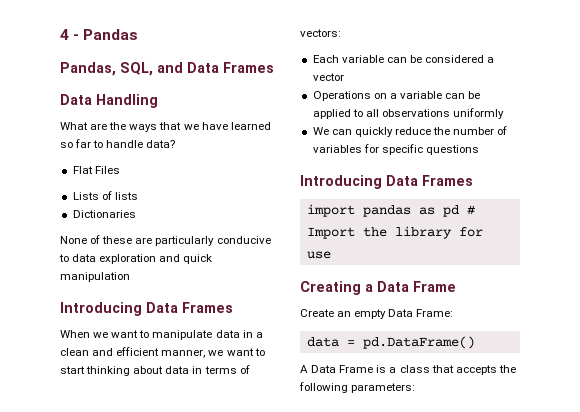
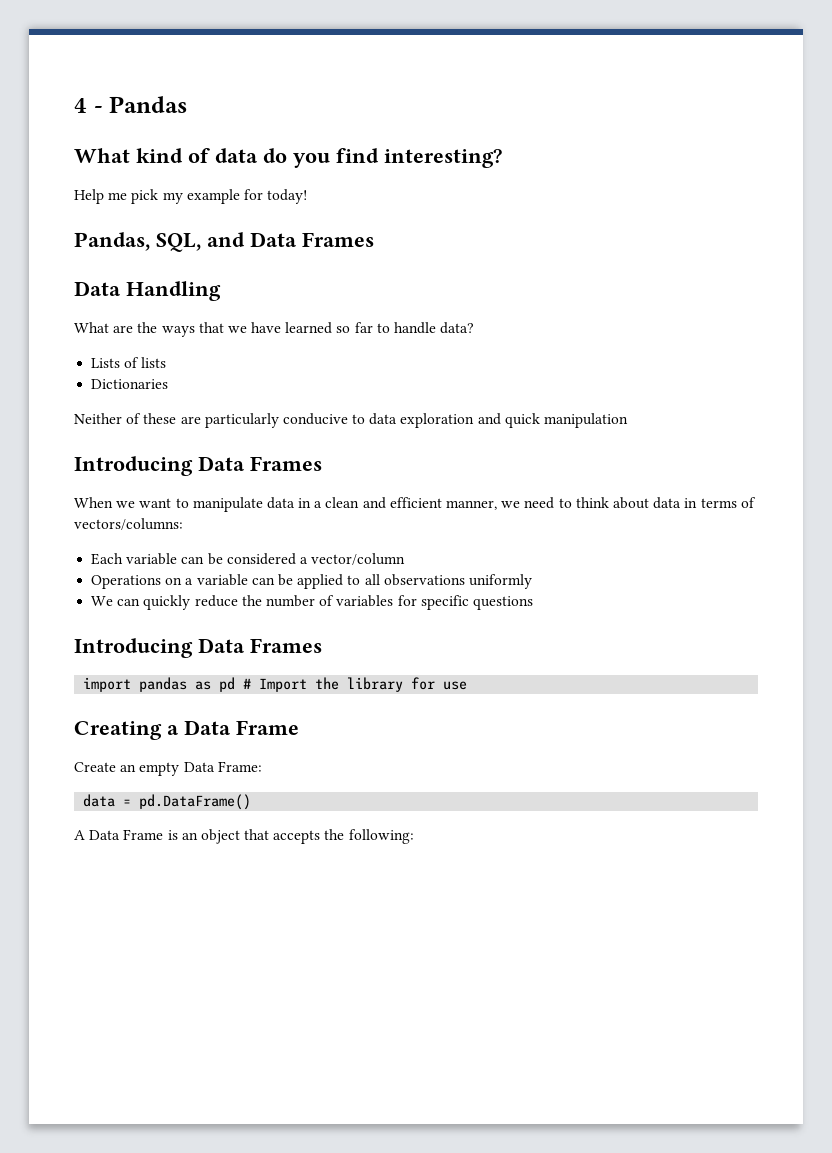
(139, 34) none -> [74,148,502,168] [74,189,308,204] // What kind of data do you find interesting? // Help me pick my example for today!
[72,166,120,174] // Flat Files -> (475, 328) none
[60,236,87,244] // None -> [74,413,122,424] // Neither
[226,348,265,356] [60,366,131,376] want to start thinking -> [524,497,609,509] need to think
[300,29,341,37] vectors: -> [74,518,183,530] vectors/columns:
[312,73,344,81] vector -> [311,553,406,565] vector/column
[389,365,430,373] a class -> [181,829,240,844] an object
[299,382,416,393] following parameters: -> [348,829,414,844] following:

